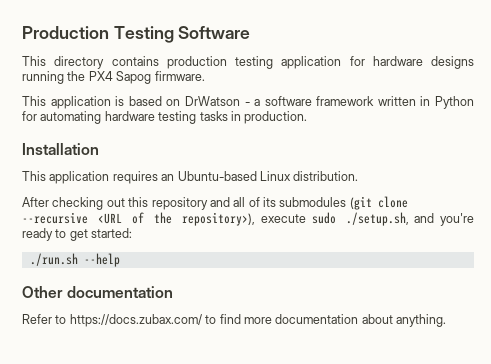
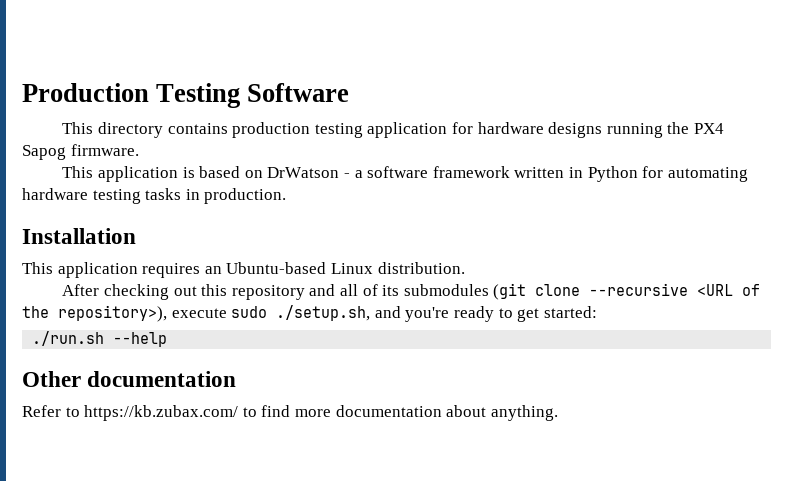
[69,314,202,327] https://docs.zubax.com/ -> [84,405,239,421] https://kb.zubax.com/

